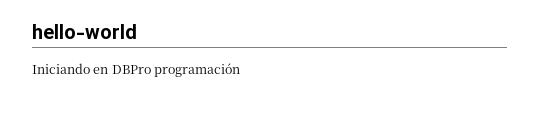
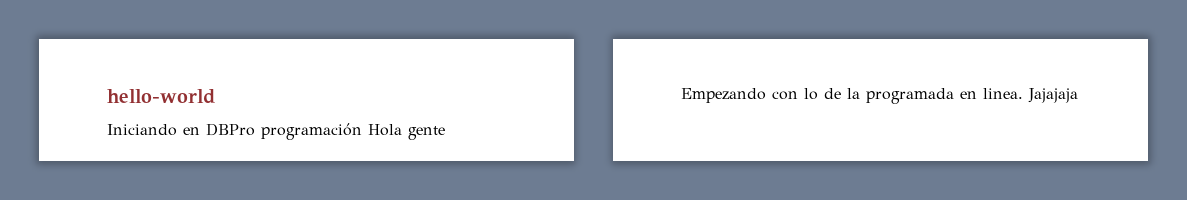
(241, 70) none -> [368,124,445,140] [681,88,1078,104] Hola gente Empezando con lo de la programada en linea. Jajajaja

